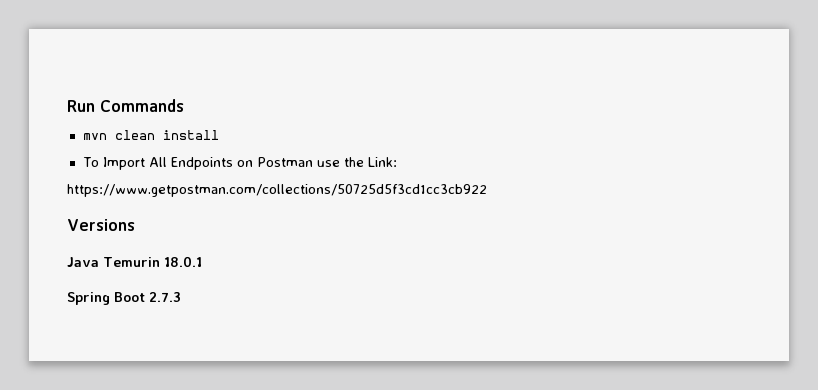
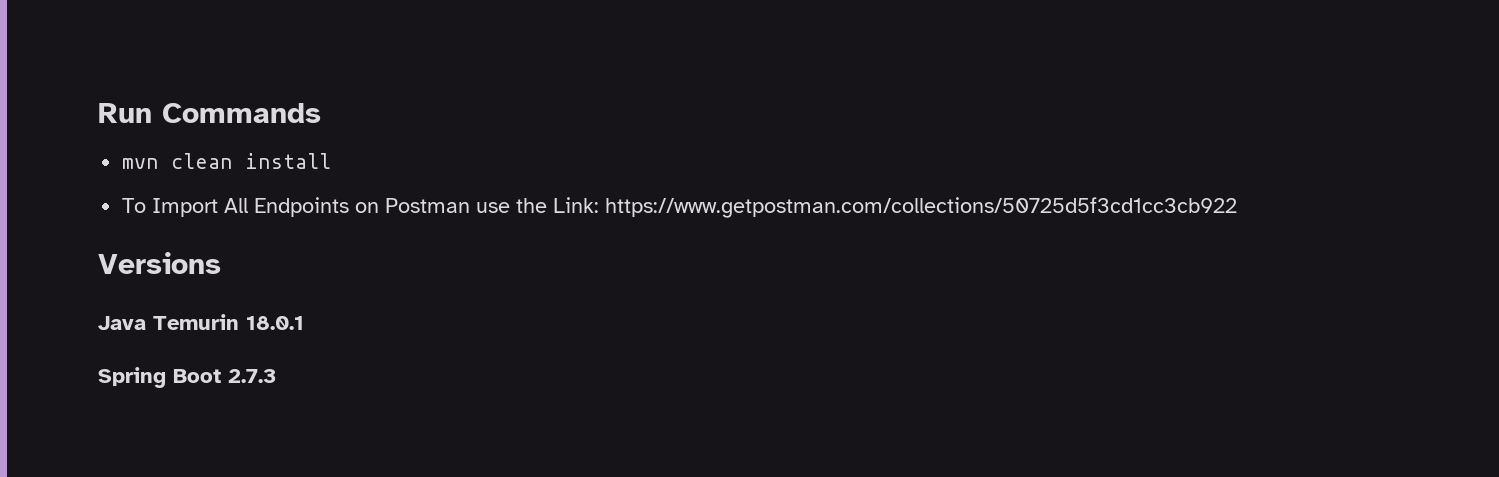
(397, 162) // -> (600, 205) none

